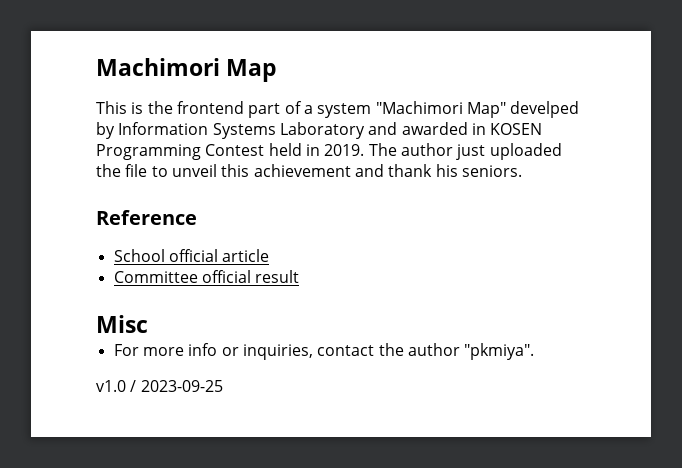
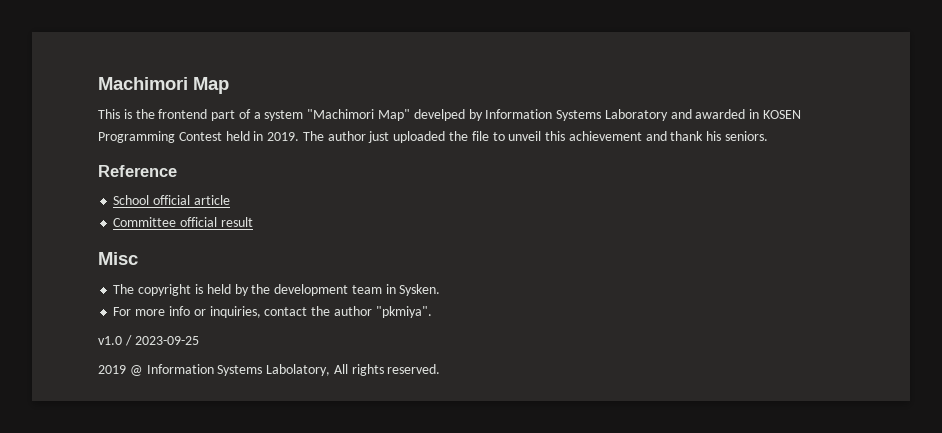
(148, 324) none -> [113,284,441,296] // The copyright is held by the development team in Sysken.
(223, 386) none -> [98,364,441,376] // 2019 @ Information Systems Labolatory, All rights reserved.

